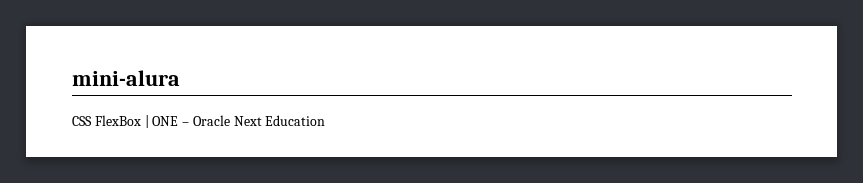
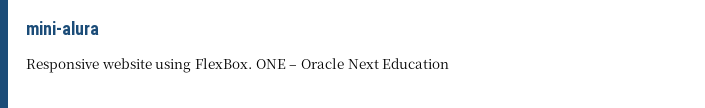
[72,115,149,128] CSS FlexBox | -> [26,58,252,73] Responsive website using FlexBox.

